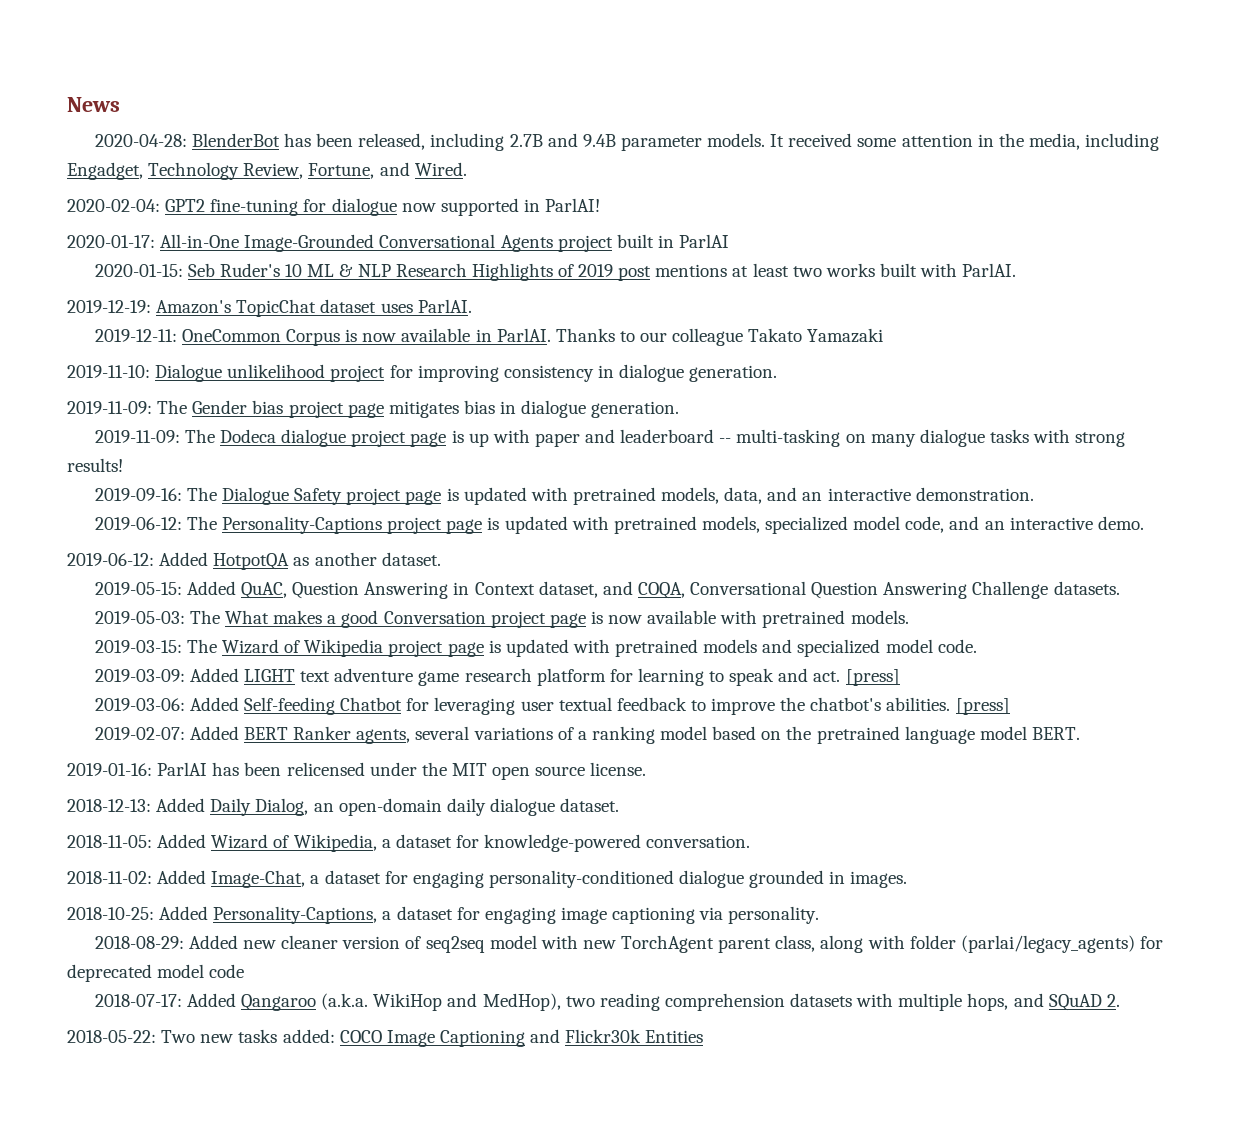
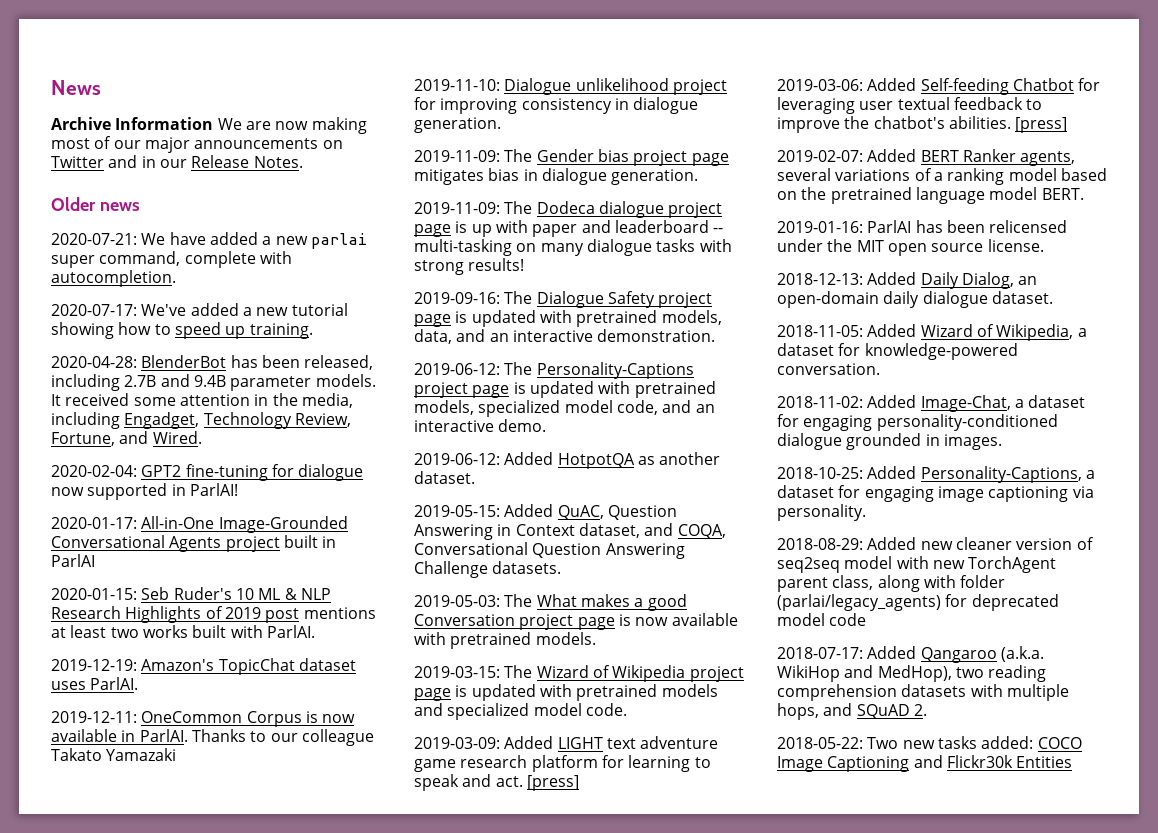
(120, 104) none -> [51,117,367,134] [51,136,343,153] [51,155,303,168] [51,197,140,211] [51,232,367,249] [51,251,292,268] [51,270,176,287] [51,303,348,316] [51,322,313,339] // Archive Information We are now making most of our major announcements on Twitter and in our Release Notes. // Older news // 2020-07-21: We have added a new parlai super command, complete with autocompletion. // 2020-07-17: We've added a new tutorial showing how to speed up training.

